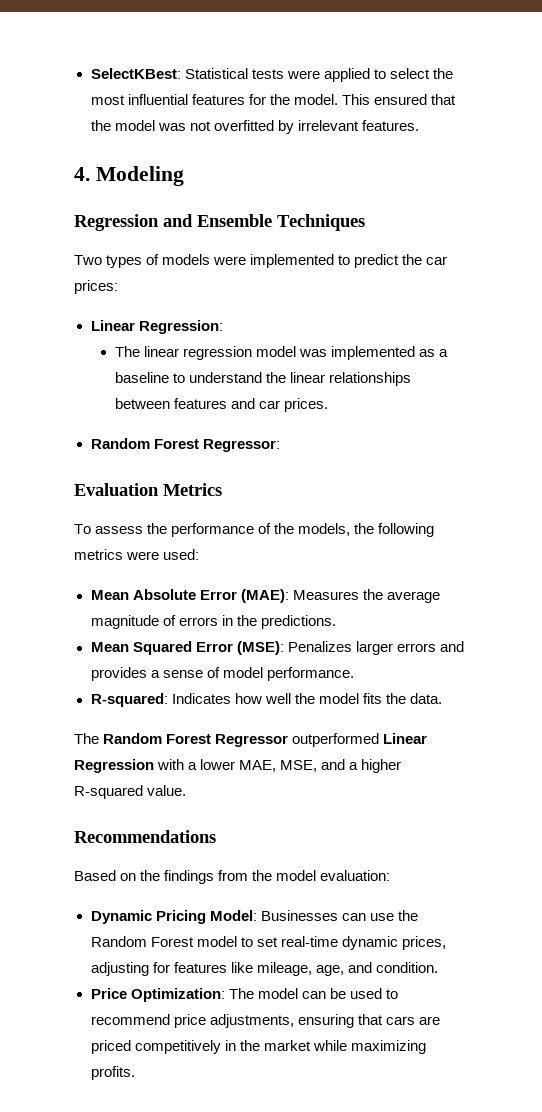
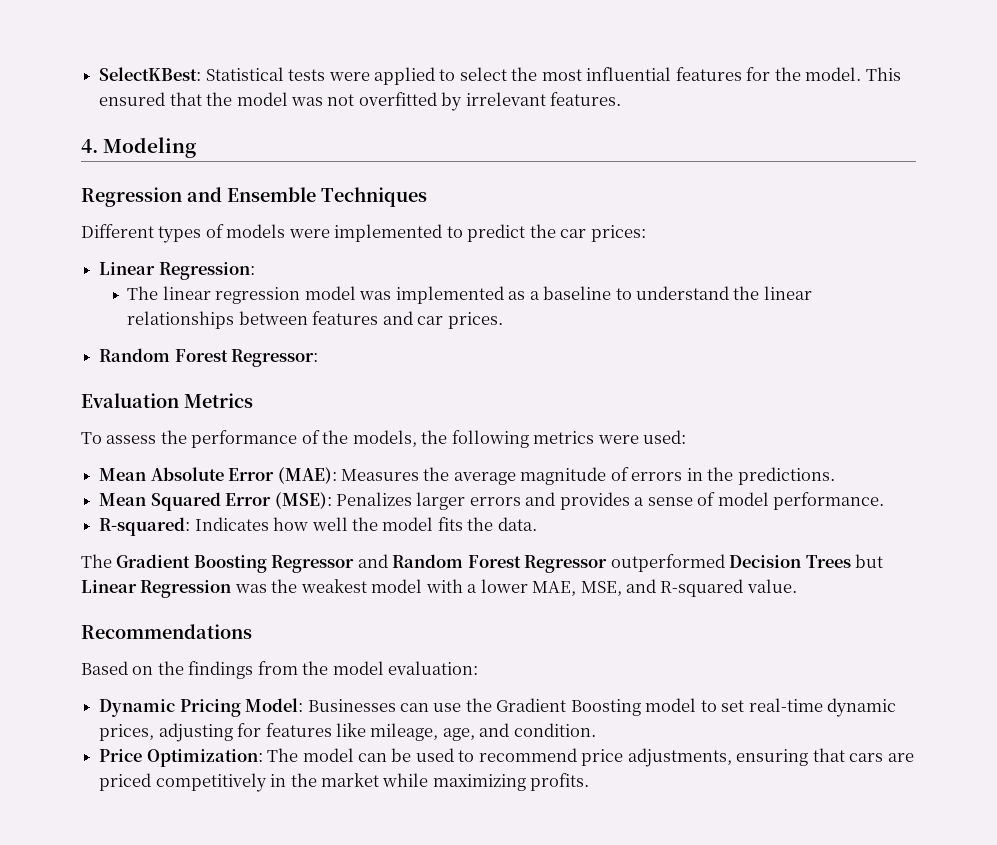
[74,255,102,265] Two -> [81,224,154,238] Different
[103,733,428,747] [74,759,154,773] Random Forest Regressor outperformed Linear Regression -> [116,554,884,573] [81,579,423,598] Gradient Boosting Regressor and Random Forest Regressor outperformed Decision Trees but Linear Regression was the weakest model
[349,759,402,773] a higher -> (657, 586) none
[90,936,194,947] Random Forest -> [496,698,641,716] Gradient Boosting

